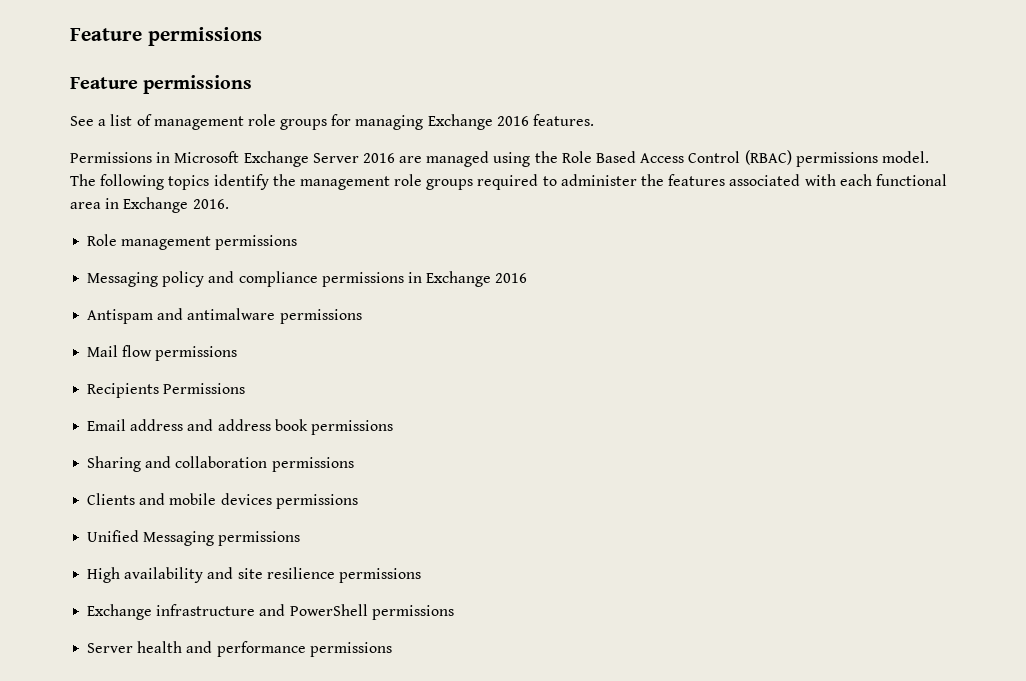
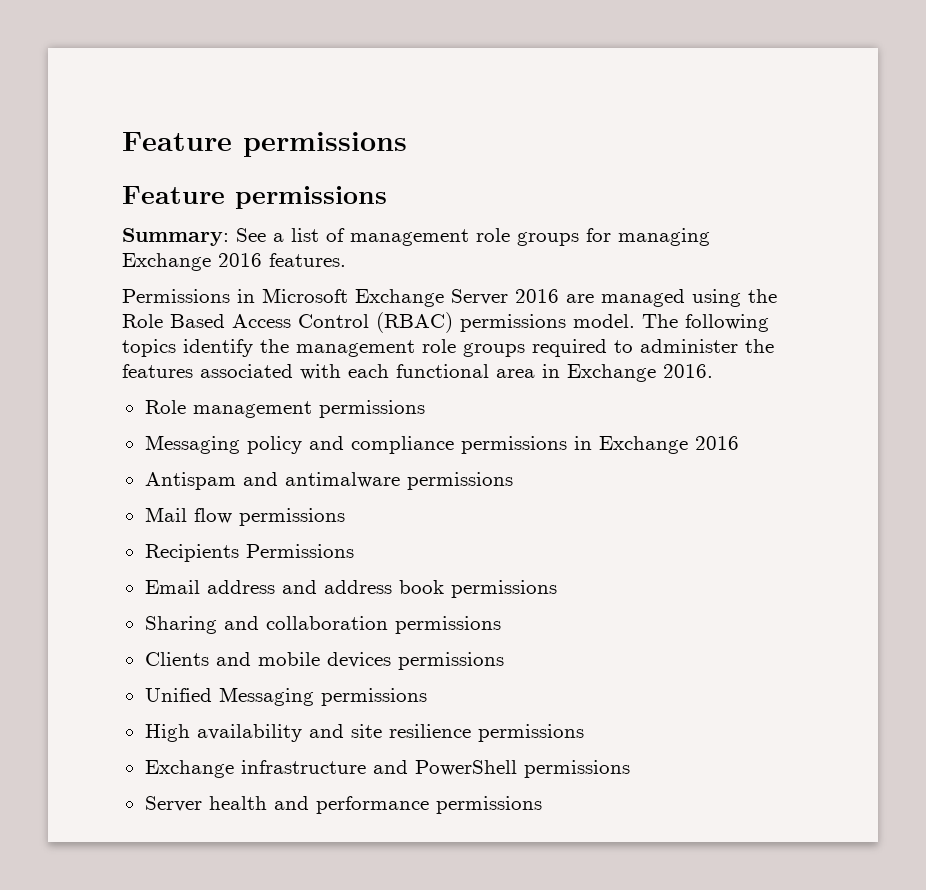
(253, 84) none -> [122,228,229,246] Summary:

